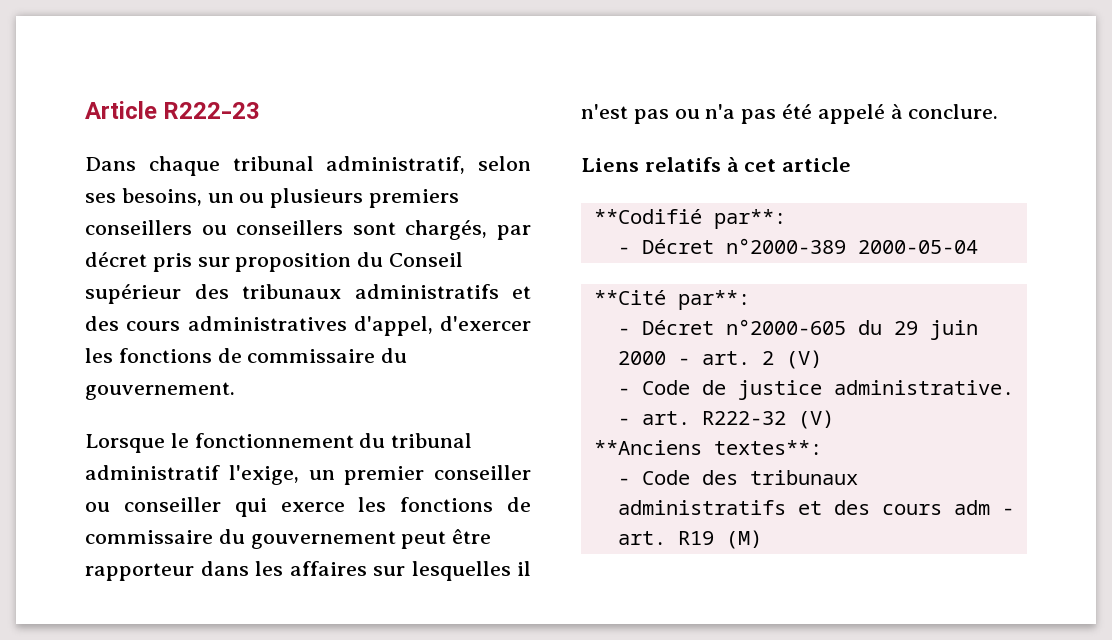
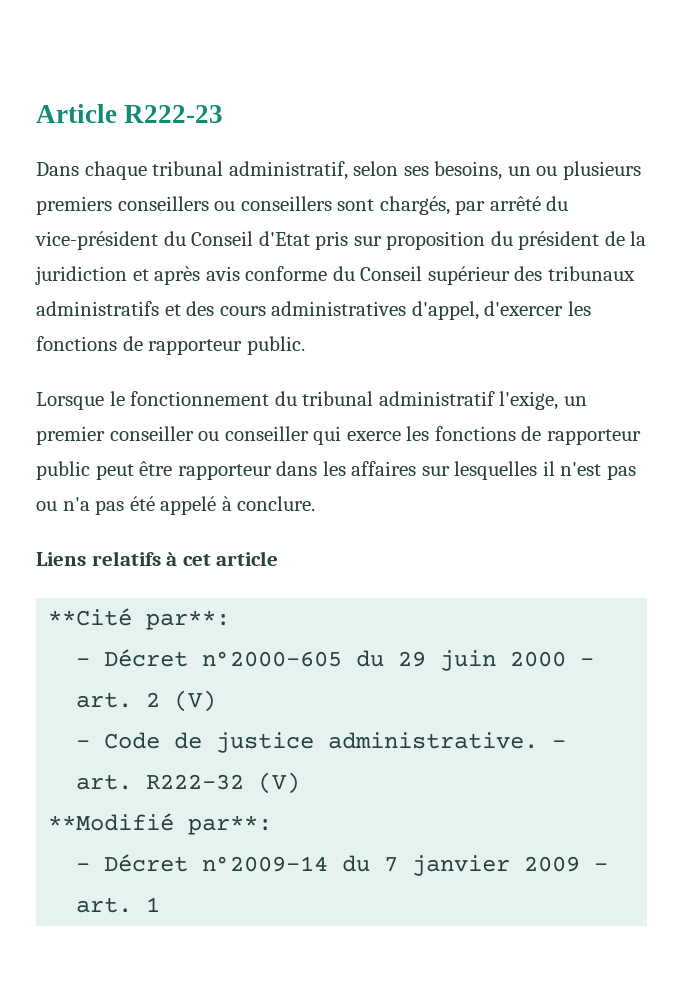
[85,252,352,272] décret pris sur proposition -> [489,196,569,211] [35,231,647,250] [35,266,328,285] arrêté du vice-président du Conseil d'Etat pris sur proposition du président de la juridiction et après avis conforme
[247,348,408,363] [85,382,235,400] commissaire du gouvernement. -> [148,336,305,355] rapporteur public.
[85,529,396,549] commissaire du gouvernement -> [546,429,641,445] [36,461,90,480] rapporteur public
[593,209,786,229] [617,238,978,254] // **Codifié par**: // - Décret n°2000-389 2000-05-04 -> (279, 558) none
[593,440,822,455] [617,470,858,485] [617,500,1014,515] [617,530,762,549] **Anciens textes**: // - Code des tribunaux administratifs et des cours adm - art. R19 (M) -> [48,813,273,835] [76,854,609,876] [76,897,161,913] **Modifié par**: // - Décret n°2009-14 du 7 janvier 2009 - art. 1

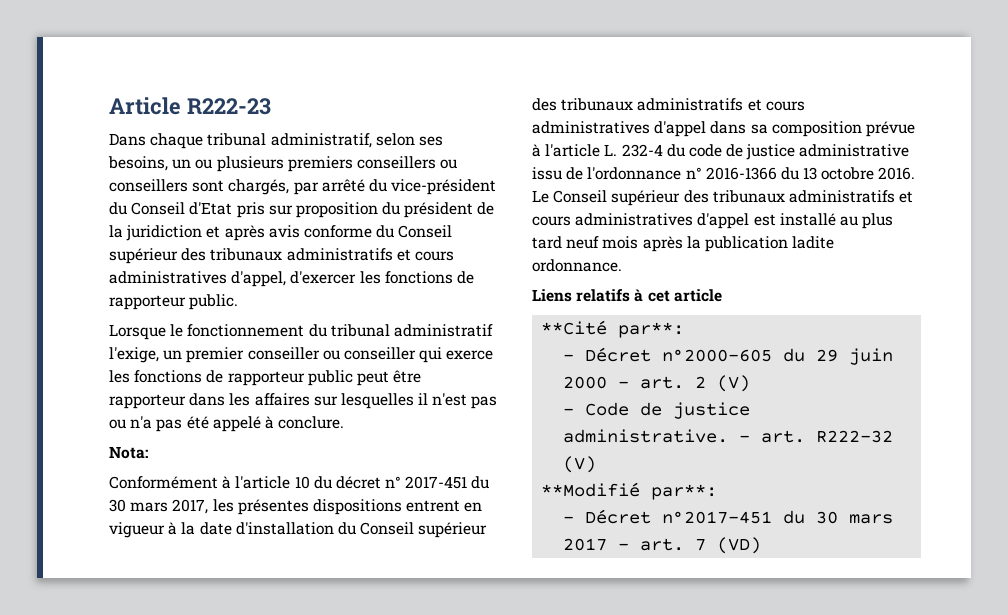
[186,301,215,316] des -> (411, 255) none
(316, 503) none -> [109,446,148,459] [109,476,490,489] [109,499,483,515] [109,522,488,538] [532,98,805,111] [532,121,915,137] [532,144,910,160] [532,167,916,180] [532,190,914,206] [532,213,894,229] [532,236,835,252] [532,259,622,272] // Nota: // Conformément à l'article 10 du décret n° 2017-451 du 30 mars 2017, les présentes dispositions entrent en vigueur à la date d'installation du Conseil supérieur des tribunaux administratifs et cours administratives d'appel dans sa composition prévue à l'article L. 232-4 du code de justice administrative issu de l'ordonnance n° 2016-1366 du 13 octobre 2016. Le Conseil supérieur des tribunaux administratifs et cours administratives d'appel est installé au plus tard neuf mois après la publication ladite ordonnance.
[202,855,609,876] [76,897,161,913] n°2009-14 du 7 janvier 2009 - art. 1 -> [662,510,894,524] [563,537,762,554] n°2017-451 du 30 mars 2017 - art. 7 (VD)

